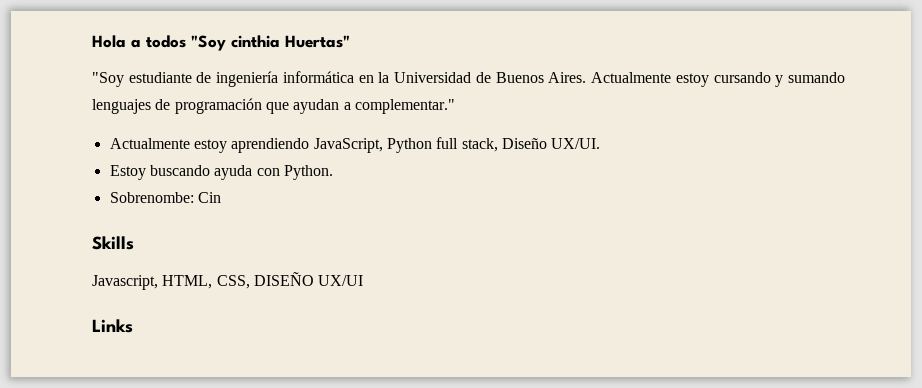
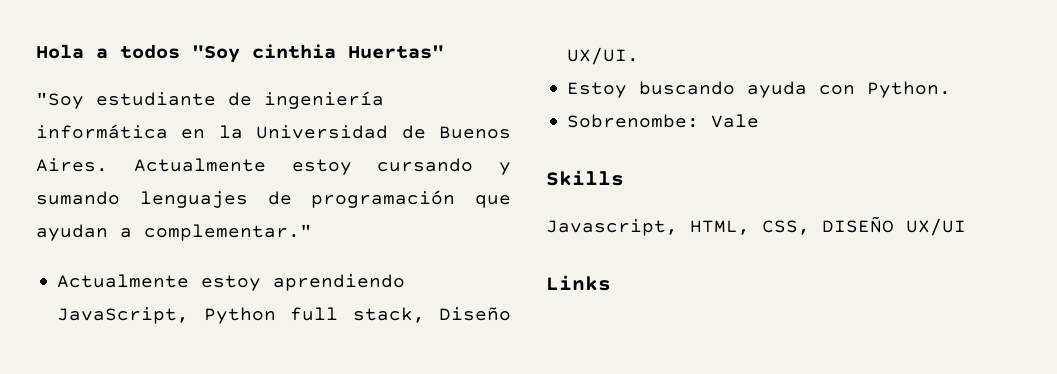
[197,192,221,203] Cin -> [711,114,760,128] Vale

